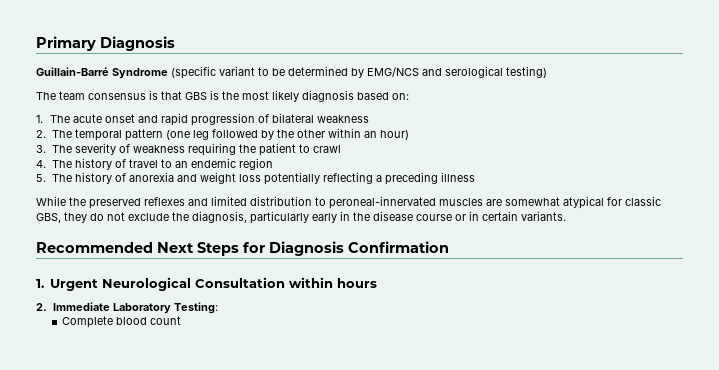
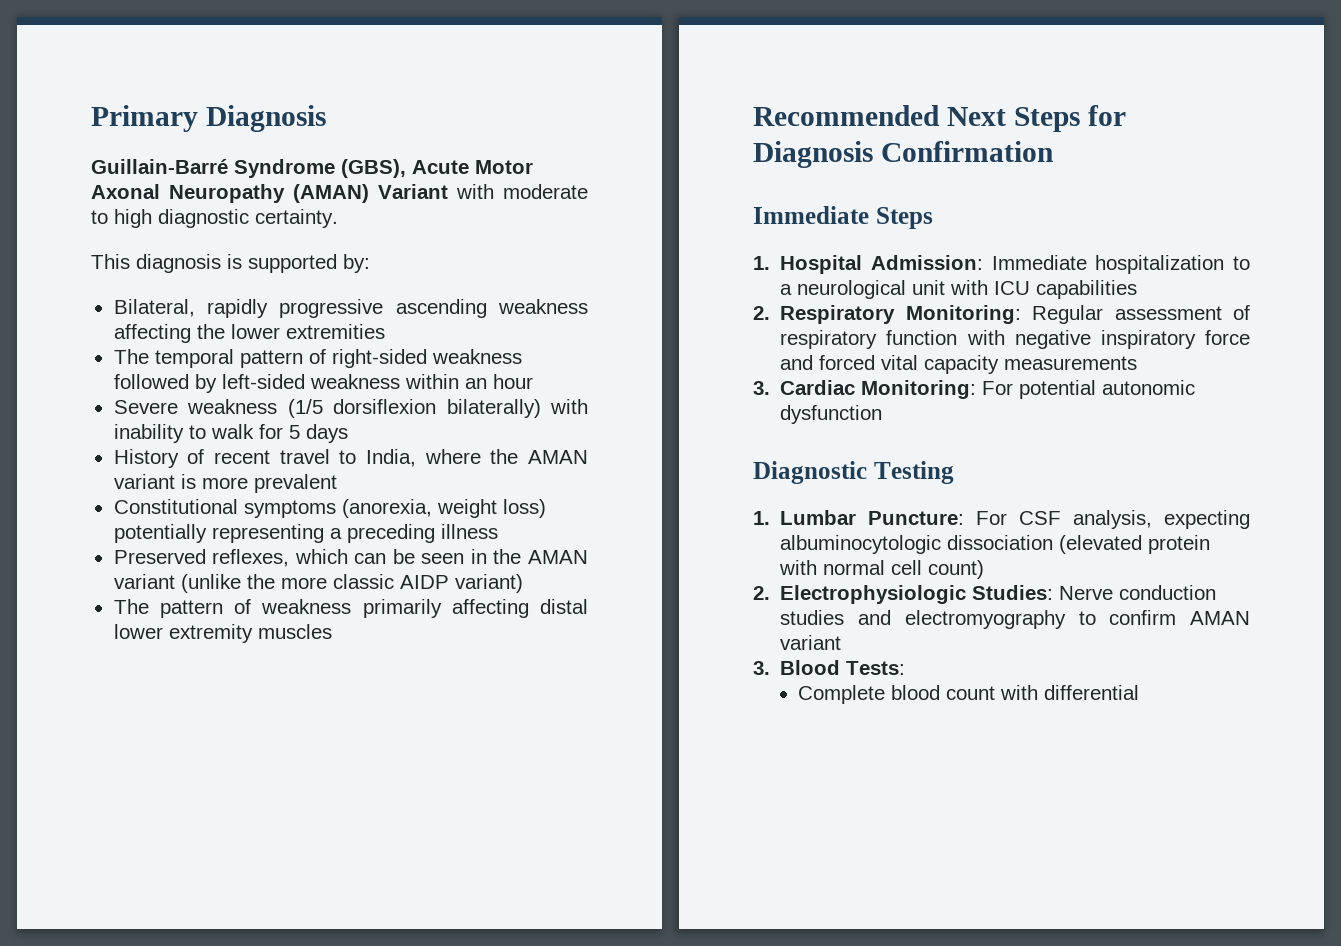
[171,66,547,79] [36,90,409,102] [36,113,370,126] [36,128,409,141] [36,143,341,156] [36,158,273,170] [36,172,475,185] [36,196,661,209] [36,211,566,224] (specific variant to be determined by EMG/NCS and serological testing) // The team consensus is that GBS is the most likely diagnosis based on: // 1. The acute onset and rapid progression of bilateral weakness // 2. The temporal pattern (one leg followed by the other within an hour) // 3. The severity of weakness requiring the patient to crawl // 4. The history of travel to an endemic region // 5. The history of anorexia and weight loss potentially reflecting a preceding illness // While the preserved reflexes and limited distribution to peroneal-innervated muscles are somewhat atypical for classic GBS, they do not exclude the diagnosis, particularly early in the disease course or in certain variants. -> [341,159,533,178] [91,184,588,203] [91,209,338,228] [91,254,370,273] [113,299,588,318] [113,324,385,343] [113,349,522,368] [113,374,533,393] [113,399,588,418] [113,424,348,443] [113,449,588,468] [113,474,337,493] [113,499,546,518] [113,524,498,543] [113,549,588,567] [113,574,523,593] [113,599,588,618] [113,624,332,643] (GBS), Acute Motor Axonal Neuropathy (AMAN) Variant with moderate to high diagnostic certainty. // This diagnosis is supported by: // Bilateral, rapidly progressive ascending weakness affecting the lower extremities // The temporal pattern of right-sided weakness followed by left-sided weakness within an hour // Severe weakness (1/5 dorsiflexion bilaterally) with inability to walk for 5 days // History of recent travel to India, where the AMAN variant is more prevalent // Constitutional symptoms (anorexia, weight loss) potentially representing a preceding illness // Preserved reflexes, which can be seen in the AMAN variant (unlike the more classic AIDP variant) // The pattern of weakness primarily affecting distal lower extremity muscles
[36,277,378,291] [36,302,218,314] 1. Urgent Neurological Consultation within hours // 2. Immediate Laboratory Testing: -> [753,206,933,229] [753,255,1250,274] [780,280,1138,299] [753,305,1250,324] [780,330,1250,349] [780,355,1138,374] [753,380,1196,399] [780,405,883,424] [753,461,954,484] [753,510,1250,529] [780,535,1211,554] [779,560,985,579] [753,585,1217,604] [780,610,1250,629] [780,635,842,650] [753,660,906,675] Immediate Steps // 1. Hospital Admission: Immediate hospitalization to a neurological unit with ICU capabilities // 2. Respiratory Monitoring: Regular assessment of respiratory function with negative inspiratory force and forced vital capacity measurements // 3. Cardiac Monitoring: For potential autonomic dysfunction // Diagnostic Testing // 1. Lumbar Puncture: For CSF analysis, expecting albuminocytologic dissociation (elevated protein with normal cell count) // 2. Electrophysiologic Studies: Nerve conduction studies and electromyography to confirm AMAN variant // 3. Blood Tests:
(182, 320) none -> [1000,685,1140,700] with differential

